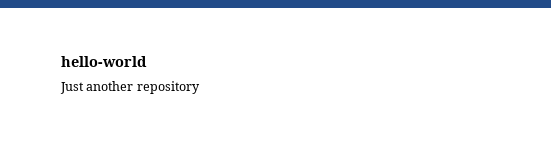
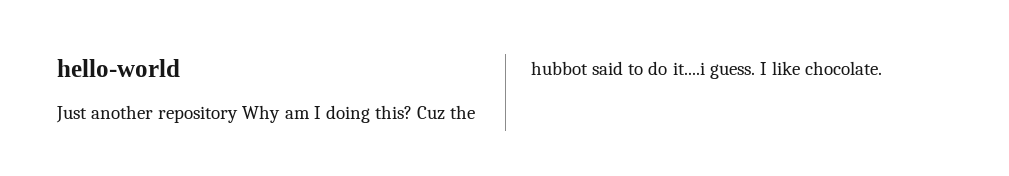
(200, 87) none -> [242,105,476,123] [531,61,883,79] Why am I doing this? Cuz the hubbot said to do it....i guess. I like chocolate.

